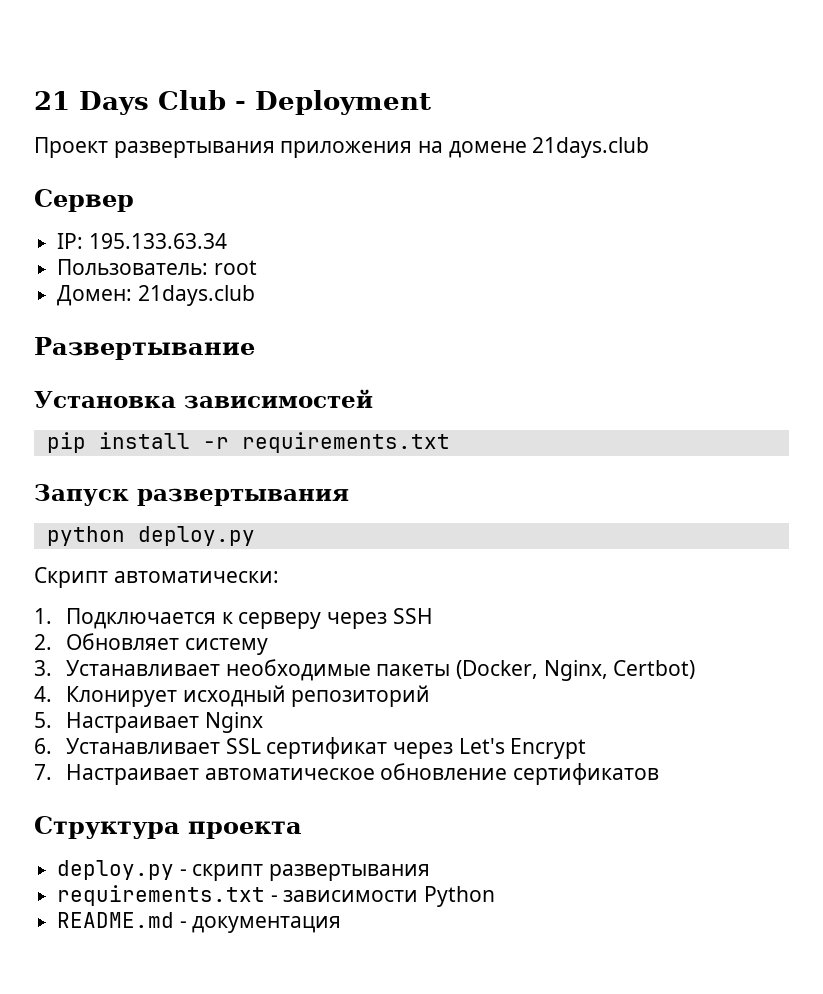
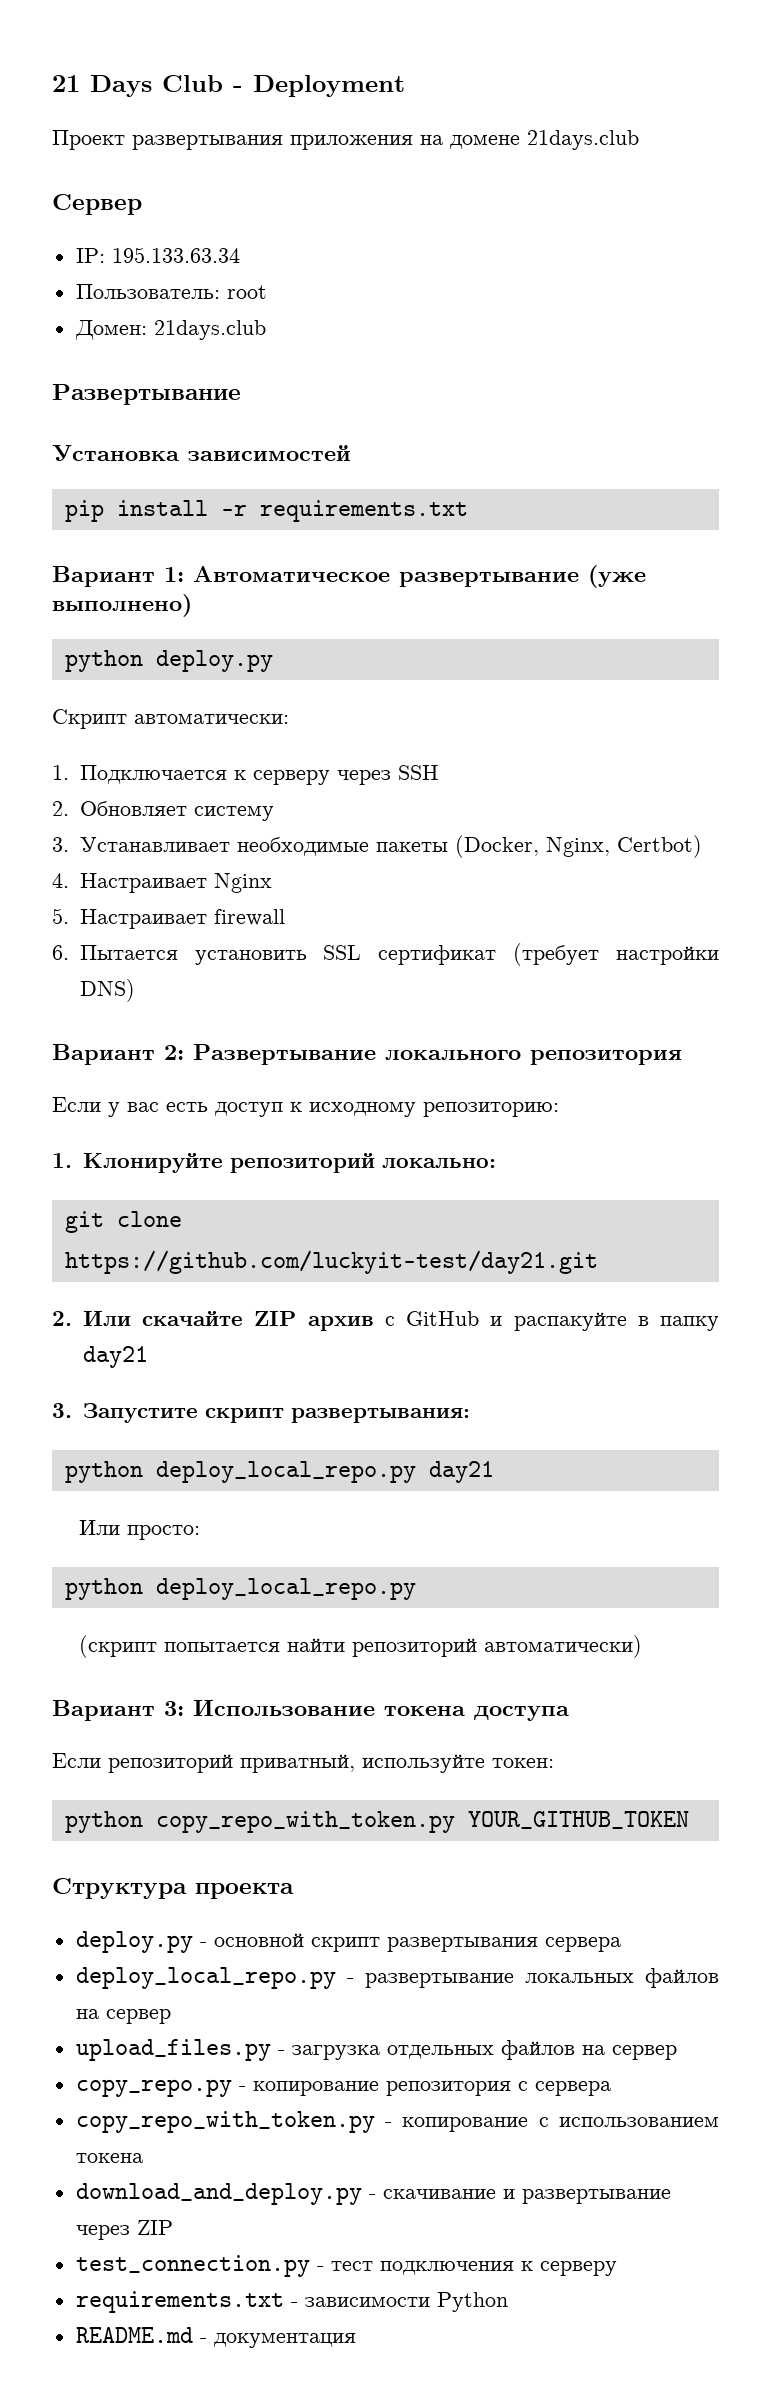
[34,484,349,506] Запуск развертывания -> [52,565,646,588] [52,594,192,617] Вариант 1: Автоматическое развертывание (уже выполнено)
[66,685,431,707] [34,712,263,733] [34,737,587,759] [34,763,660,785] Клонирует исходный репозиторий // 5. Настраивает Nginx // 6. Устанавливает SSL сертификат через Let's Encrypt // 7. Настраивает автоматическое обновление сертификатов -> [79,873,272,893] [52,908,285,929] [52,943,720,966] [79,979,135,1002] [52,1044,682,1065] [52,1097,559,1117] [52,1153,496,1173] [64,1211,182,1233] [64,1250,598,1274] [52,1310,719,1331] [82,1346,148,1368] [52,1403,470,1423] [64,1461,494,1483] [79,1520,201,1540] [64,1578,416,1600] [79,1635,643,1658] [52,1699,569,1721] [52,1753,554,1773] [64,1811,689,1833] Настраивает Nginx // 5. Настраивает firewall // 6. Пытается установить SSL сертификат (требует настройки DNS) // Вариант 2: Развертывание локального репозитория // Если у вас есть доступ к исходному репозиторию: // 1. Клонируйте репозиторий локально: // git clone https://github.com/luckyit-test/day21.git // 2. Или скачайте ZIP архив с GitHub и распакуйте в папку day21 // 3. Запустите скрипт развертывания: // python deploy_local_repo.py day21 // Или просто: // python deploy_local_repo.py // (скрипт попытается найти репозиторий автоматически) // Вариант 3: Использование токена доступа // Если репозиторий приватный, используйте токен: // python copy_repo_with_token.py YOUR_GITHUB_TOKEN
(187, 872) none -> [213,1933,304,1947] основной
(431, 872) none -> [544,1937,621,1952] [75,1967,719,1989] [75,2009,171,2024] [75,2039,677,2061] [75,2079,611,2097] [75,2111,719,2133] [75,2153,143,2163] [75,2183,671,2205] [75,2220,173,2240] [75,2255,617,2277] сервера // deploy_local_repo.py - развертывание локальных файлов на сервер // upload_files.py - загрузка отдельных файлов на сервер // copy_repo.py - копирование репозитория с сервера // copy_repo_with_token.py - копирование с использованием токена // download_and_deploy.py - скачивание и развертывание через ZIP // test_connection.py - тест подключения к серверу

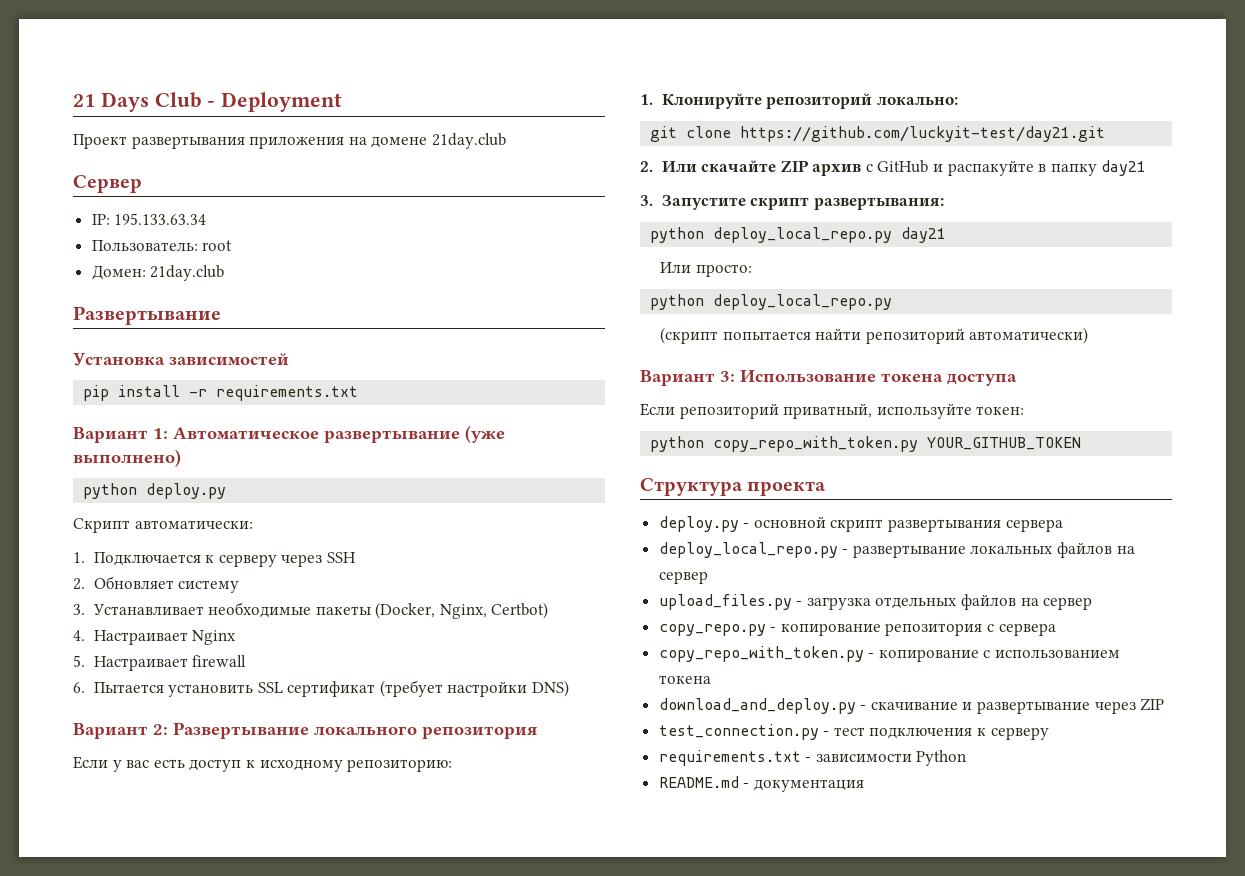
[527,130,639,150] 21days.club -> [431,133,506,149] 21day.club
[153,320,266,340] 21days.club -> [150,265,225,281] 21day.club

